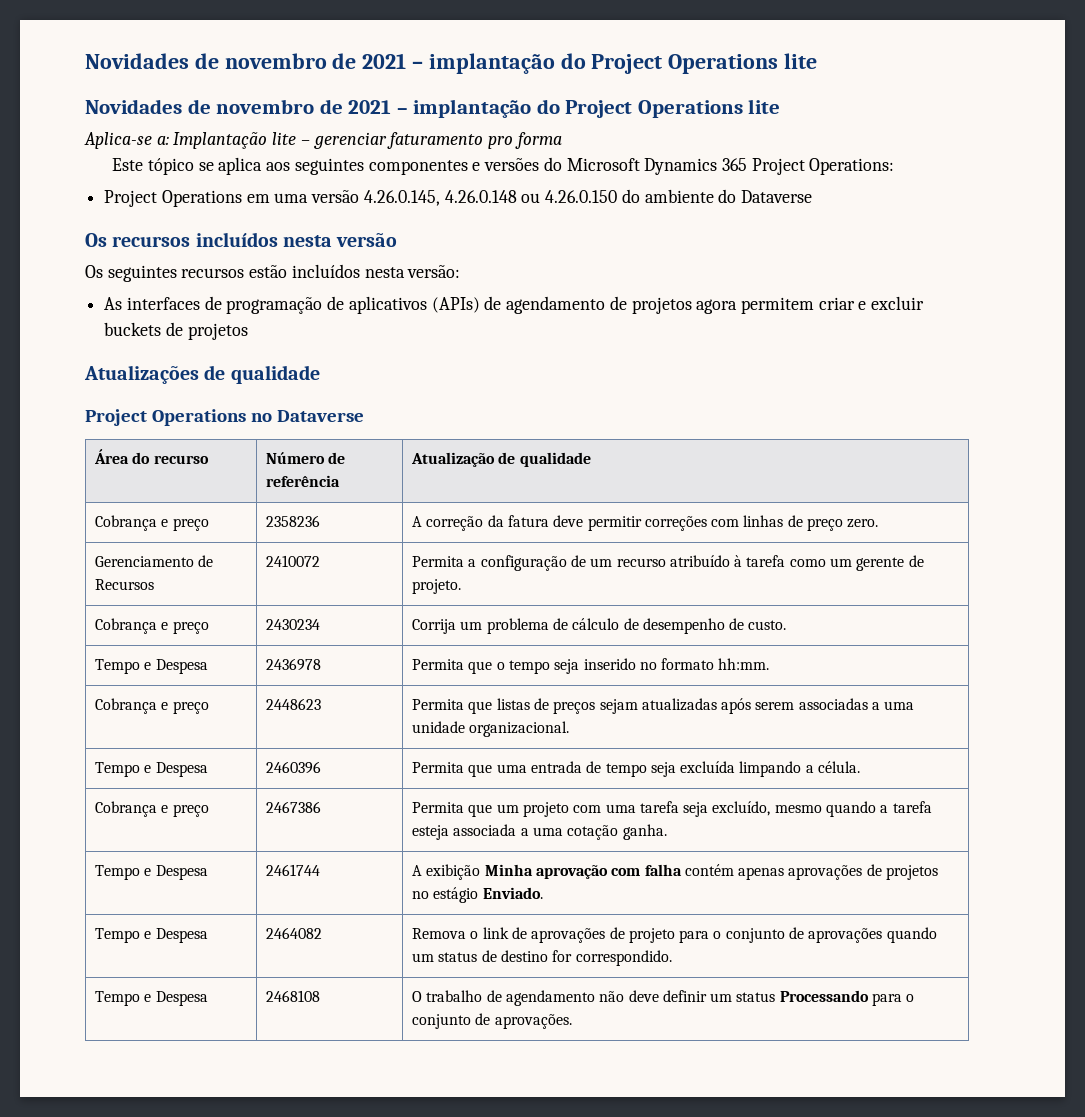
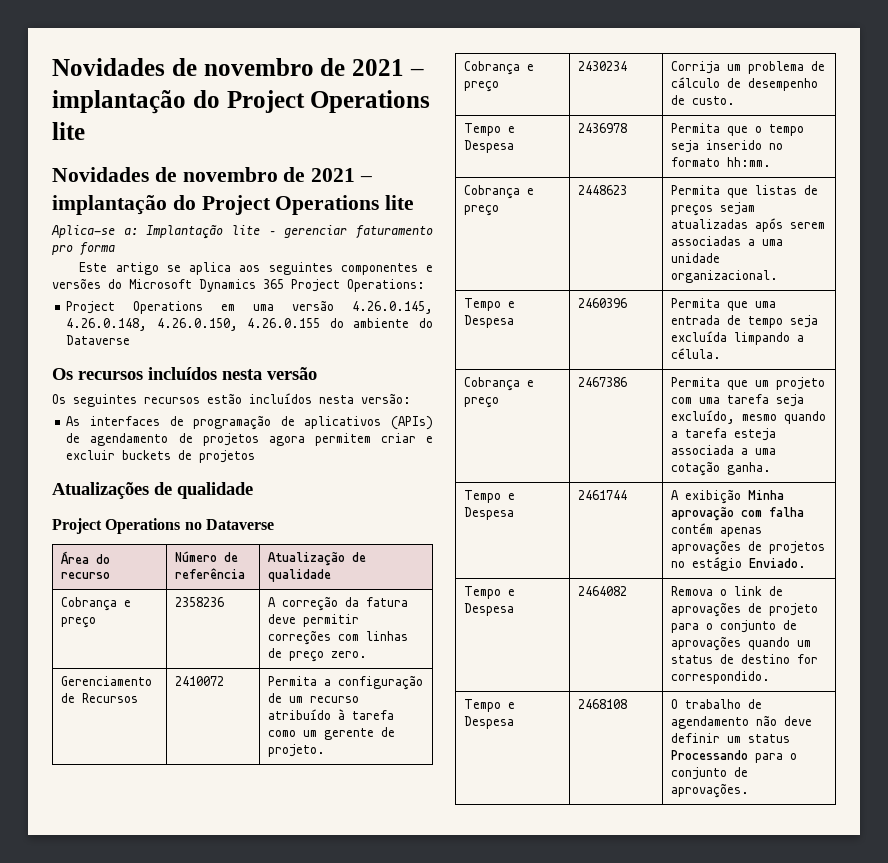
[148,158,195,175] tópico -> [115,262,159,275] artigo
[444,190,618,203] 4.26.0.148 ou 4.26.0.150 -> [66,318,321,331] 4.26.0.148, 4.26.0.150, 4.26.0.155

